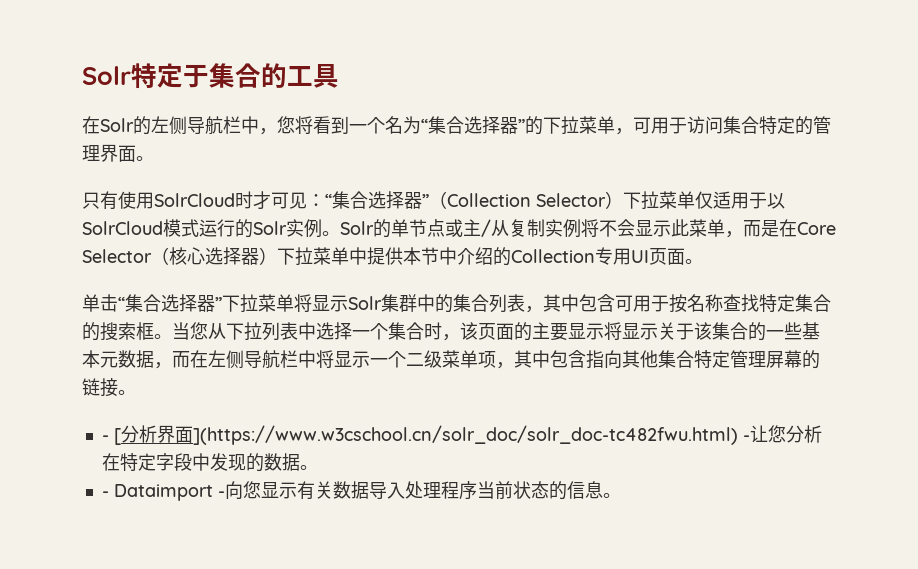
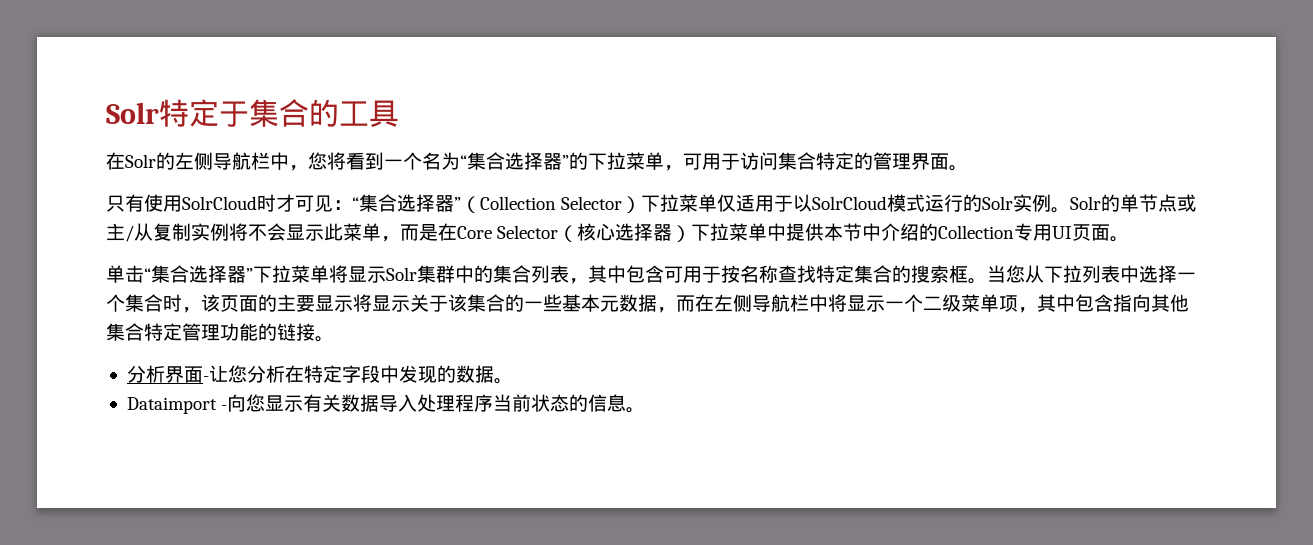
[766,350,802,368] 屏幕 -> [220,323,258,341] 功能
[101,428,121,445] - [ -> (334, 339) none
[192,425,738,445] ](https://www.w3cschool.cn/solr_doc/solr_doc-tc482fwu.html) -> (203, 374) none
[101,491,109,497] - -> (513, 381) none

